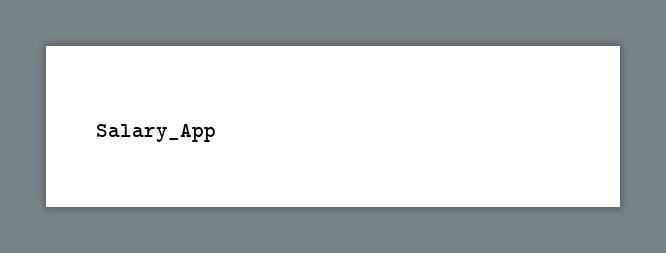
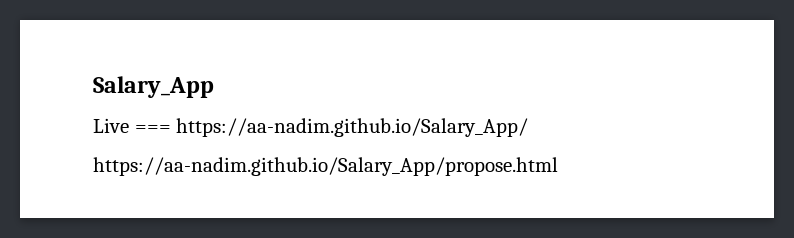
(216, 133) none -> [93,118,529,137] [93,157,558,176] // Live === https://aa-nadim.github.io/Salary_App/ // https://aa-nadim.github.io/Salary_App/propose.html

